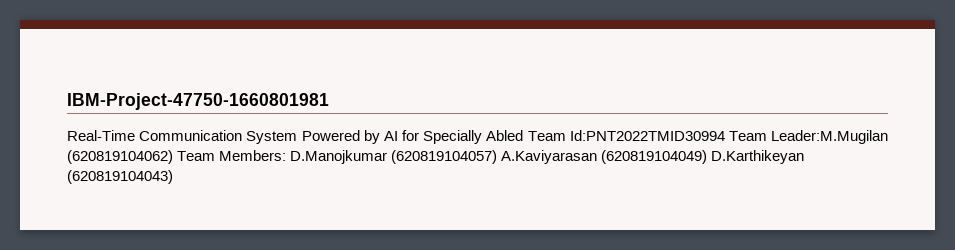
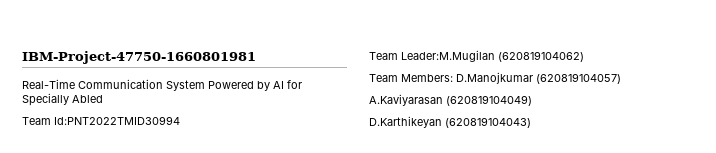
(524, 135) none -> (103, 99) //
(725, 135) none -> (180, 120) //
(173, 157) none -> (584, 56) //
(498, 157) none -> (621, 78) //
(708, 157) none -> (532, 100) //

